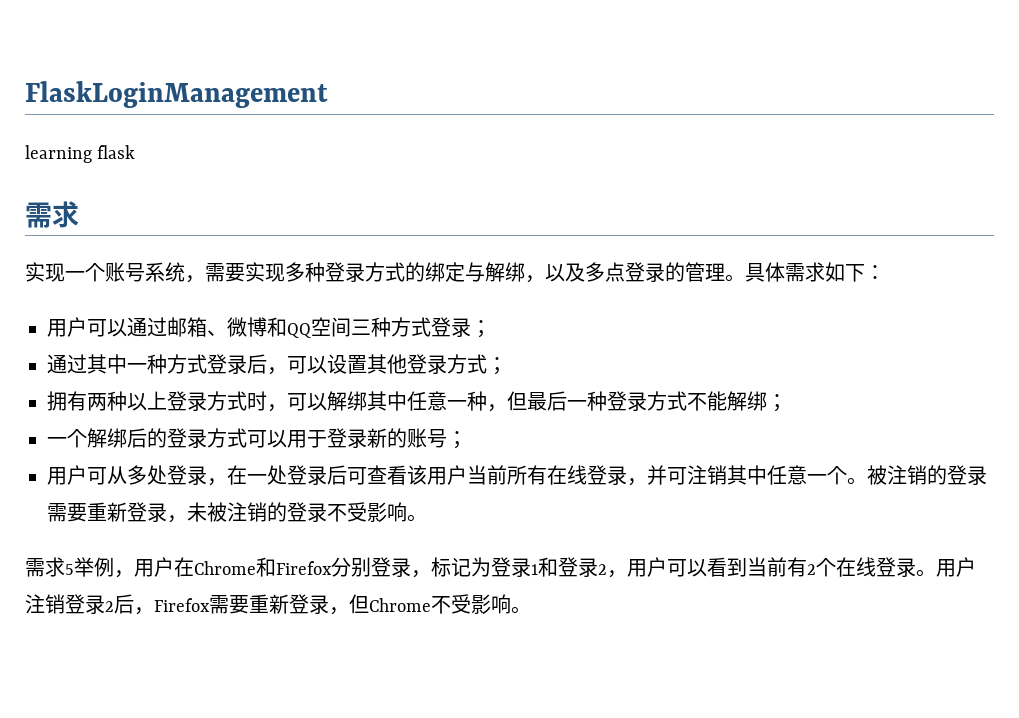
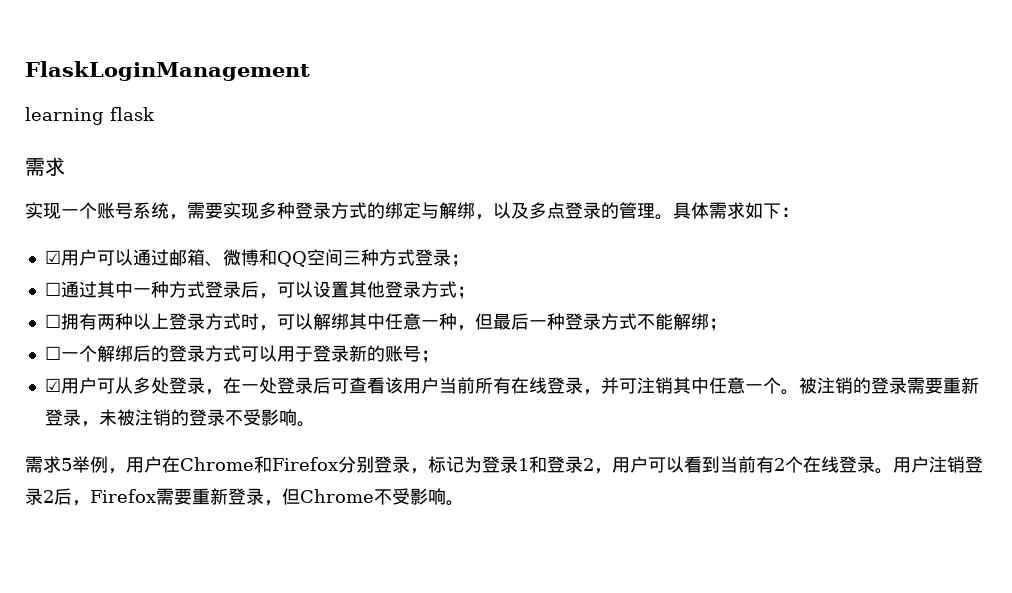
(885, 272) none -> [44,250,61,264] ☑
(491, 329) none -> [44,282,61,296] ☐
(507, 366) none -> [44,314,61,328] ☐
(787, 403) none -> [44,346,61,360] ☐
(467, 440) none -> [44,378,61,392] ☑

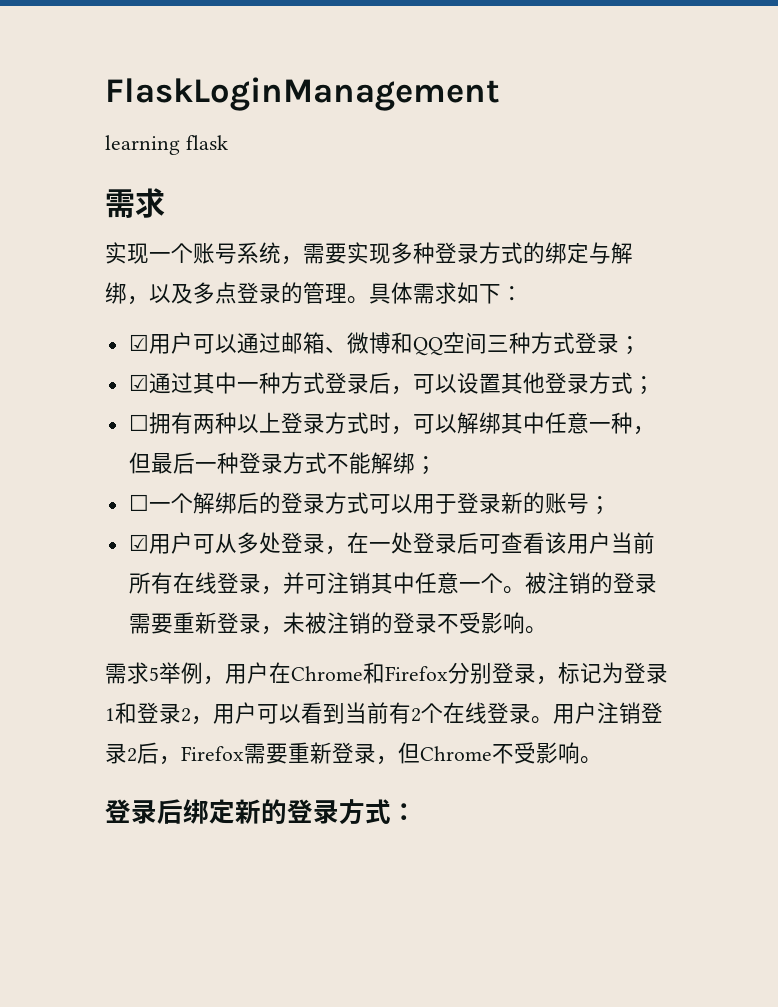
[44,282,61,296] ☐ -> [128,374,149,391] ☑
(464, 503) none -> [105,799,417,825] // 登录后绑定新的登录方式：

